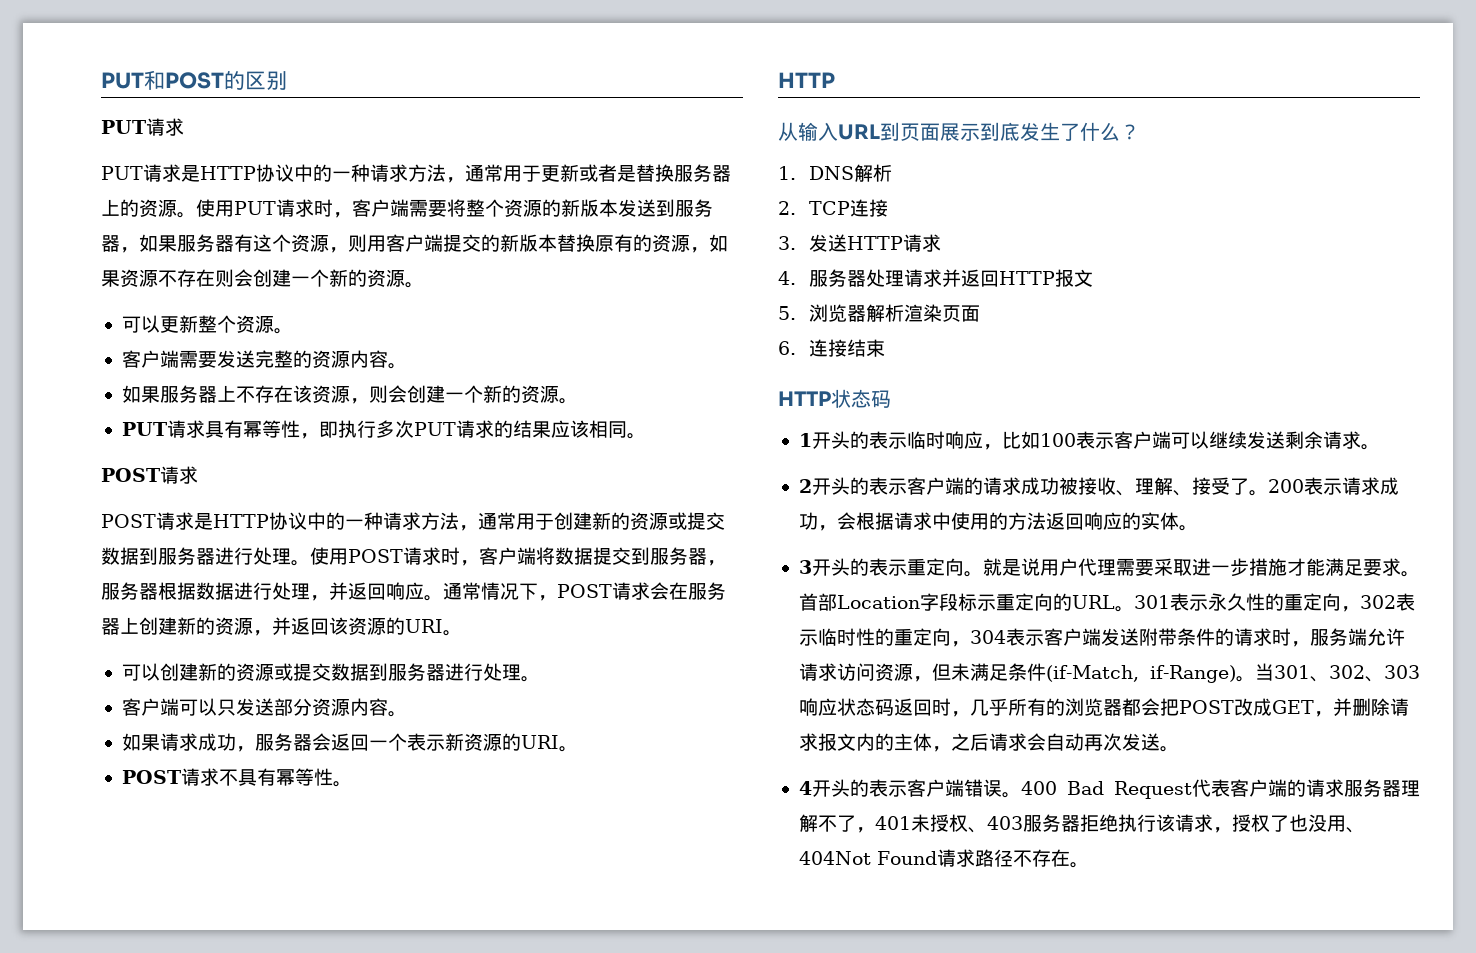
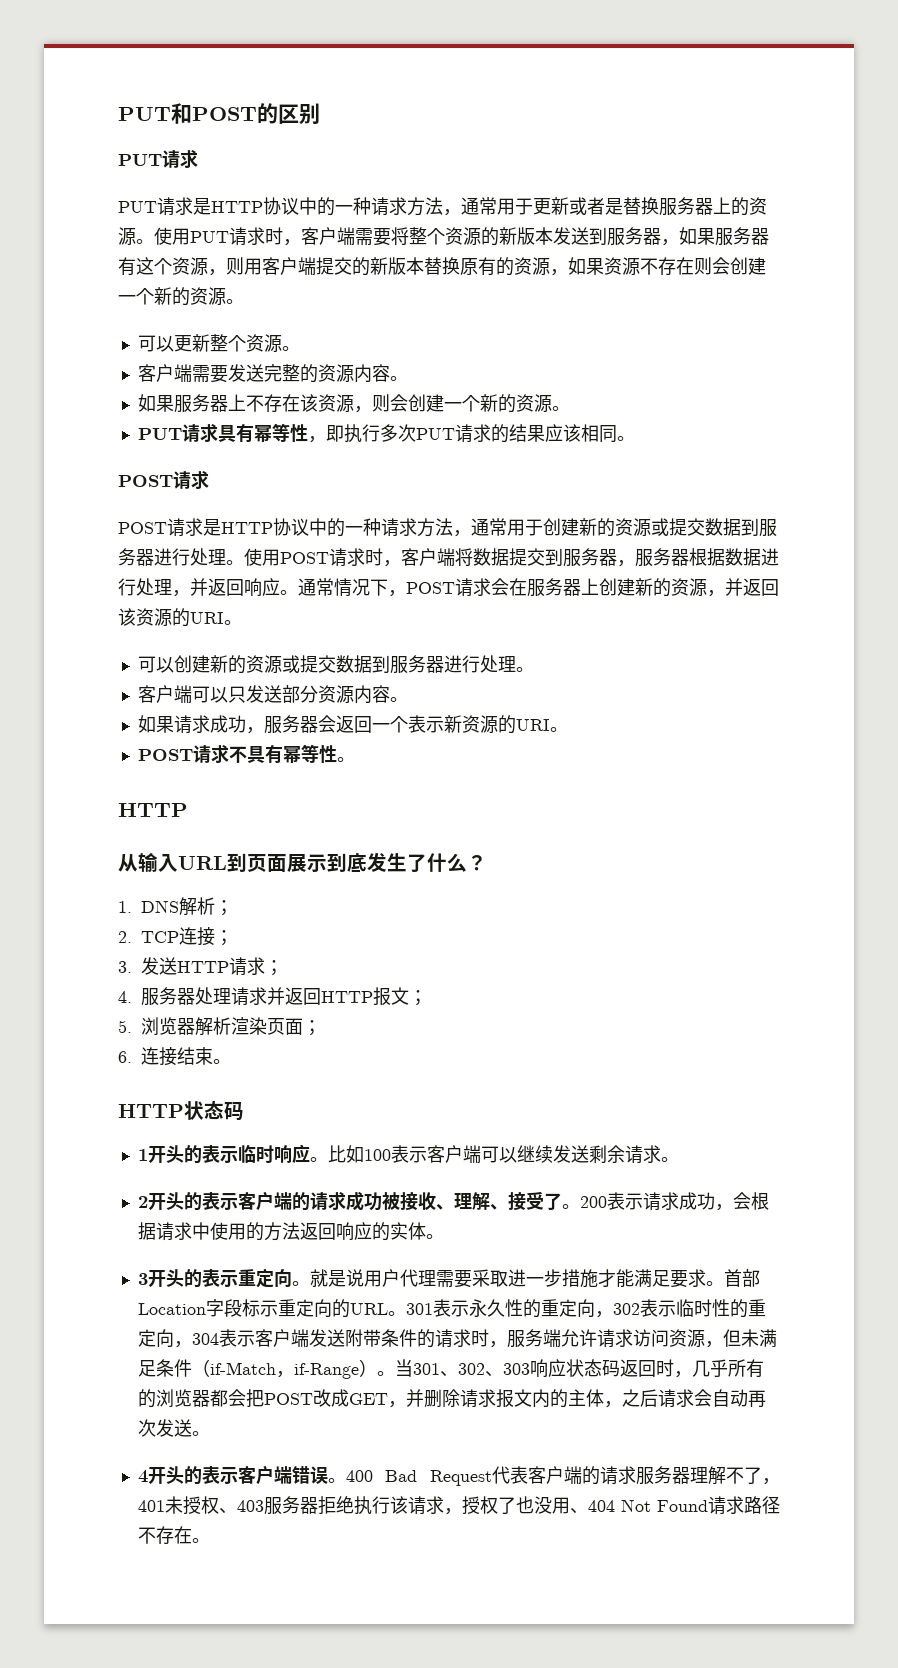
(892, 173) none -> [215,900,233,916] ；
(888, 208) none -> [215,930,233,946] ；
(941, 243) none -> [265,960,283,976] ；
(1093, 278) none -> [409,990,427,1006] ；
(980, 313) none -> [303,1020,321,1036] ；
(885, 348) none -> [213,1059,231,1064] 。
[982,444,1002,450] ， -> [309,1157,328,1162] 。
[1045,665,1237,683] (if-Match, if-Range) -> [191,1359,377,1379] （if-Match，if-Range）
[798,851,871,865] 404Not -> [587,1499,651,1512] 404 Not

